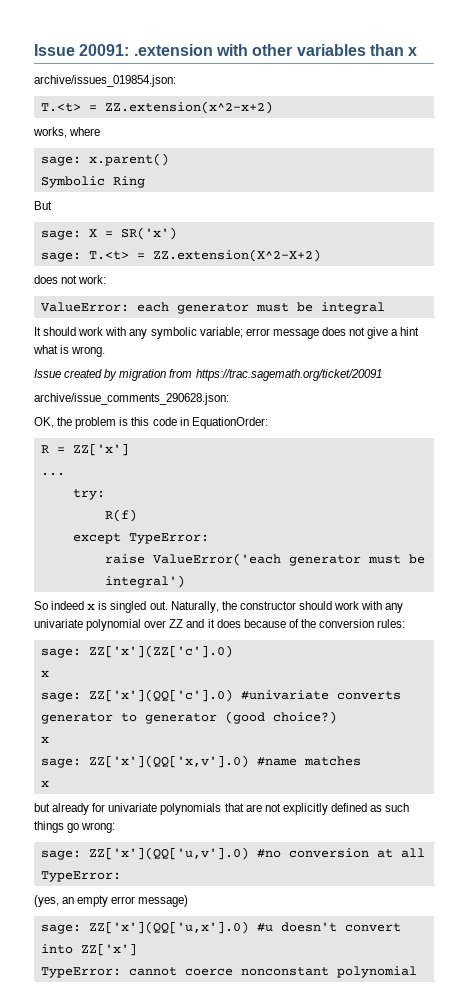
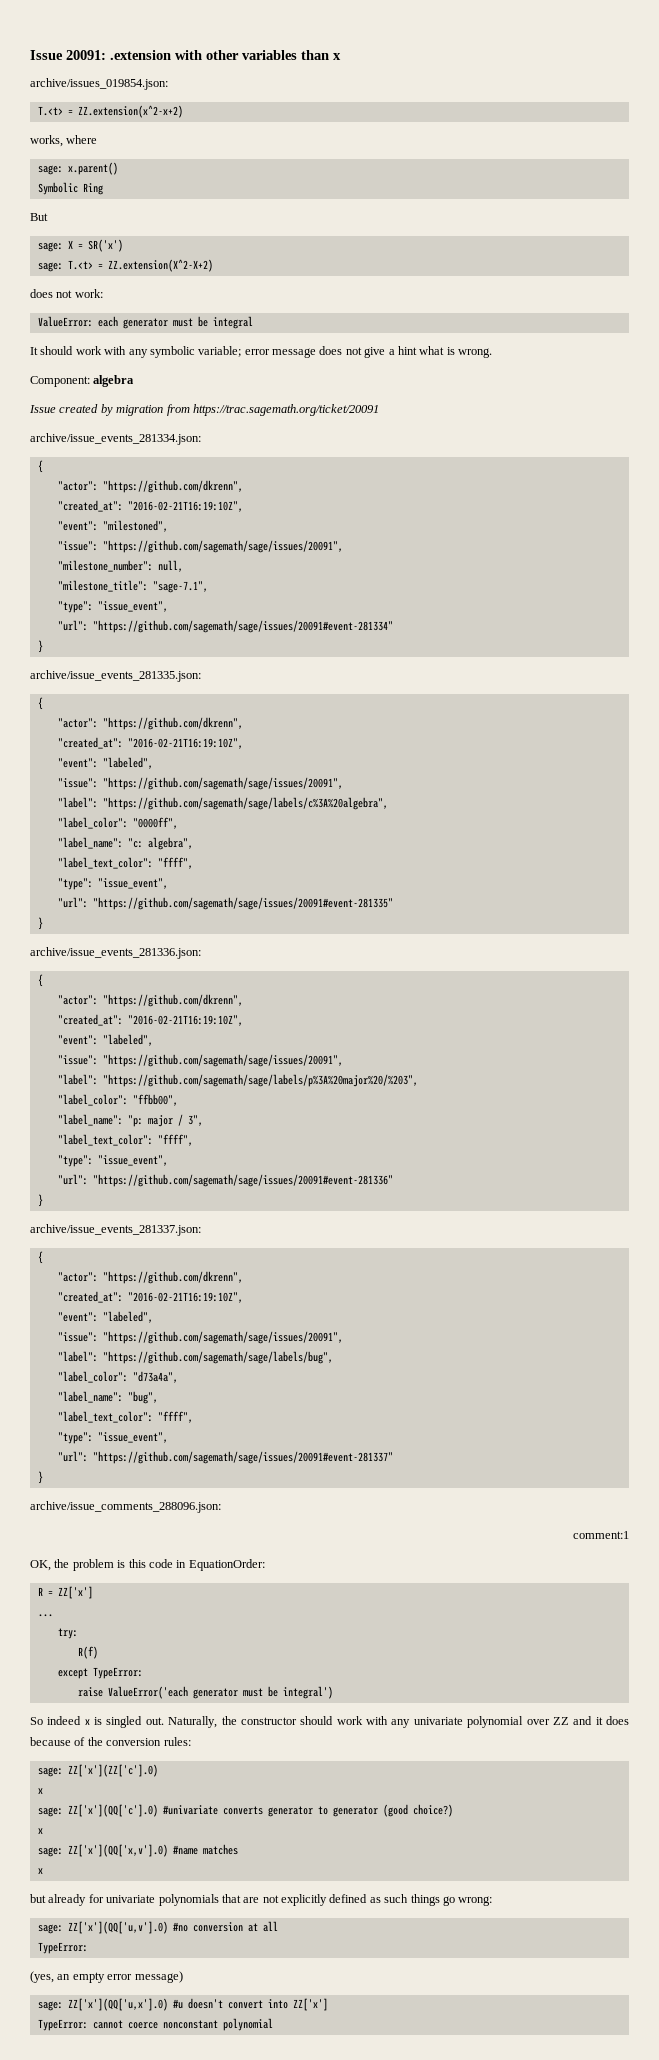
(106, 351) none -> [30,375,135,387] // Component: algebra
[34,393,229,405] archive/issue_comments_290628.json: -> [30,433,201,445] [37,460,43,473] [57,480,243,493] [57,500,243,512] [57,520,168,532] [57,540,343,553] [57,560,183,572] [57,580,208,593] [57,601,168,613] [57,620,393,633] [37,640,43,653] [30,670,201,682] [37,697,43,710] [57,717,243,730] [57,737,243,749] [57,757,153,769] [57,777,343,790] [57,797,388,810] [57,817,178,829] [57,837,193,850] [57,857,193,869] [57,878,168,890] [57,897,393,910] [37,917,43,930] [30,947,201,959] [37,974,43,987] [57,994,243,1007] [57,1014,243,1026] [57,1034,153,1046] [57,1054,343,1067] [57,1074,418,1087] [57,1094,178,1106] [57,1114,203,1127] [57,1134,193,1146] [57,1155,168,1167] [57,1174,393,1187] [37,1194,43,1207] [30,1224,201,1236] [37,1251,43,1264] [57,1271,243,1284] [57,1291,243,1303] [57,1311,153,1323] [57,1331,343,1344] [57,1351,333,1364] [57,1371,178,1383] [57,1391,158,1404] [57,1411,193,1423] [57,1432,168,1444] [57,1451,393,1464] [37,1471,43,1484] [30,1501,221,1513] [573,1531,629,1539] archive/issue_events_281334.json: // { // "actor": "https://github.com/dkrenn", // "created_at": "2016-02-21T16:19:10Z", // "event": "milestoned", // "issue": "https://github.com/sagemath/sage/issues/20091", // "milestone_number": null, // "milestone_title": "sage-7.1", // "type": "issue_event", // "url": "https://github.com/sagemath/sage/issues/20091#event-281334" // } // archive/issue_events_281335.json: // { // "actor": "https://github.com/dkrenn", // "created_at": "2016-02-21T16:19:10Z", // "event": "labeled", // "issue": "https://github.com/sagemath/sage/issues/20091", // "label": "https://github.com/sagemath/sage/labels/c%3A%20algebra", // "label_color": "0000ff", // "label_name": "c: algebra", // "label_text_color": "ffff", // "type": "issue_event", // "url": "https://github.com/sagemath/sage/issues/20091#event-281335" // } // archive/issue_events_281336.json: // { // "actor": "https://github.com/dkrenn", // "created_at": "2016-02-21T16:19:10Z", // "event": "labeled", // "issue": "https://github.com/sagemath/sage/issues/20091", // "label": "https://github.com/sagemath/sage/labels/p%3A%20major%20/%203", // "label_color": "ffbb00", // "label_name": "p: major / 3", // "label_text_color": "ffff", // "type": "issue_event", // "url": "https://github.com/sagemath/sage/issues/20091#event-281336" // } // archive/issue_events_281337.json: // { // "actor": "https://github.com/dkrenn", // "created_at": "2016-02-21T16:19:10Z", // "event": "labeled", // "issue": "https://github.com/sagemath/sage/issues/20091", // "label": "https://github.com/sagemath/sage/labels/bug", // "label_color": "d73a4a", // "label_name": "bug", // "label_text_color": "ffff", // "type": "issue_event", // "url": "https://github.com/sagemath/sage/issues/20091#event-281337" // } // archive/issue_comments_288096.json: // comment:1

